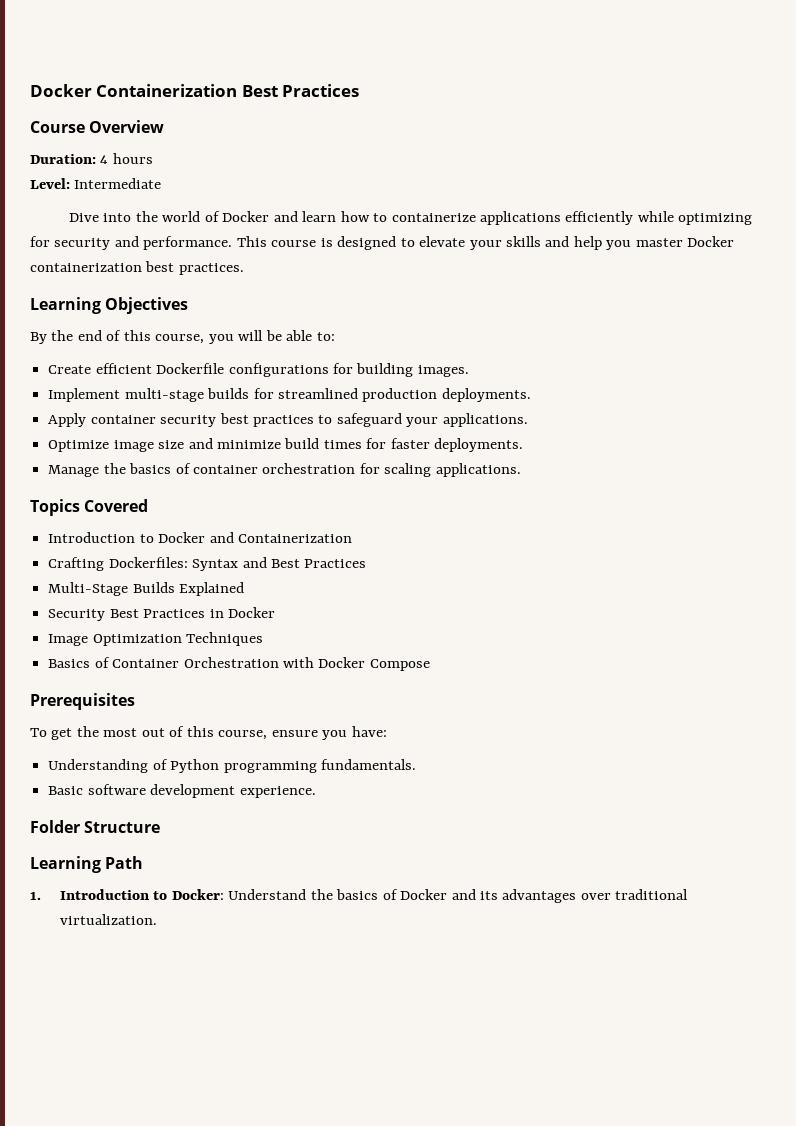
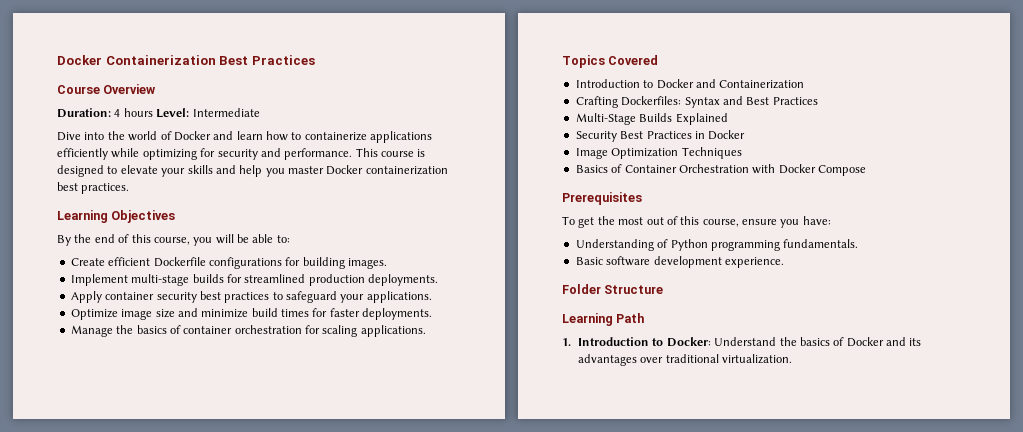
(153, 158) // -> (153, 112) none

